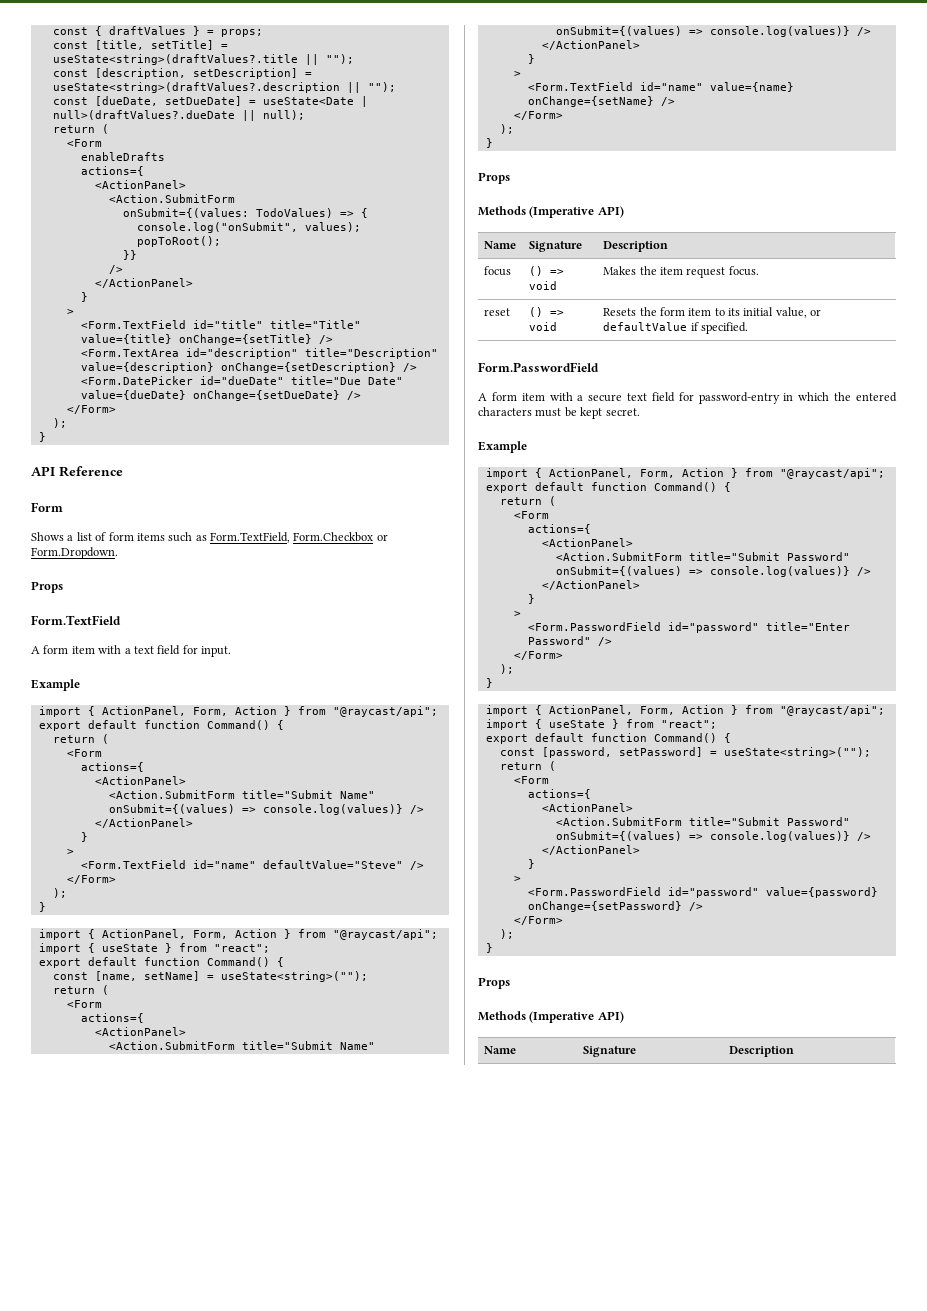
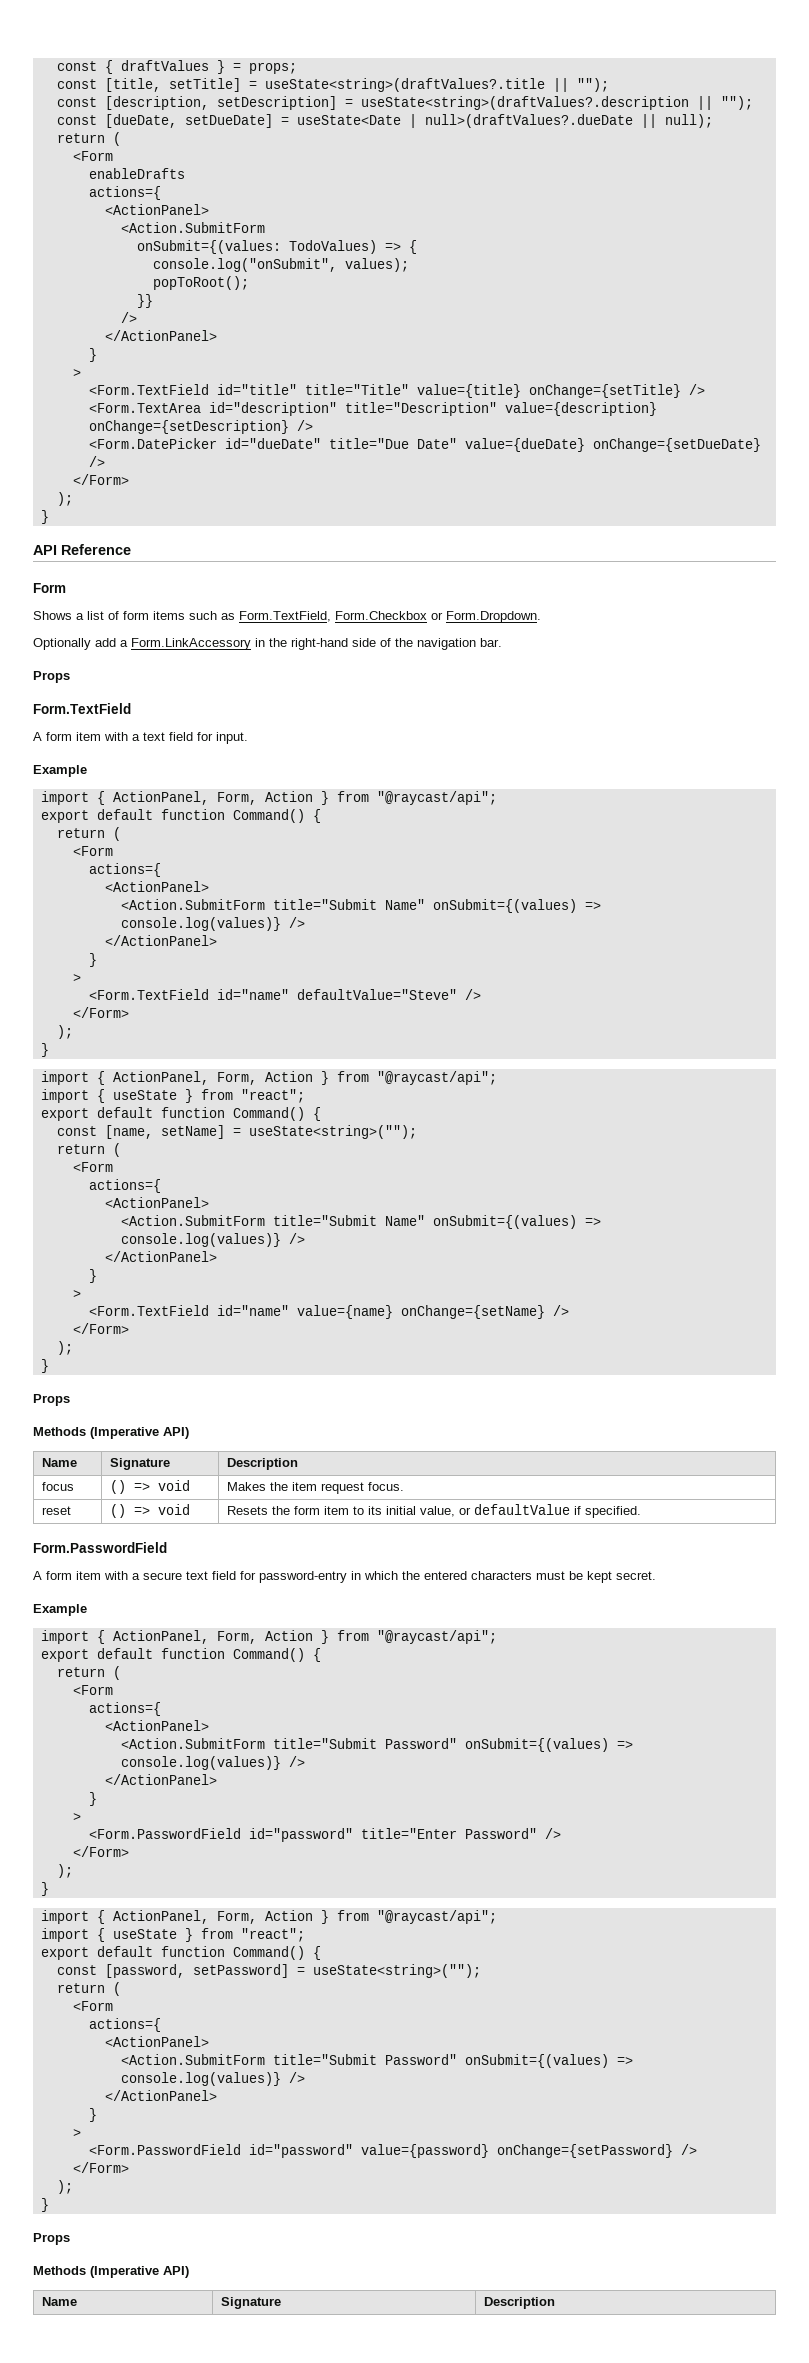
(118, 553) none -> [33,638,502,650] // Optionally add a Form.LinkAccessory in the right-hand side of the navigation bar.

